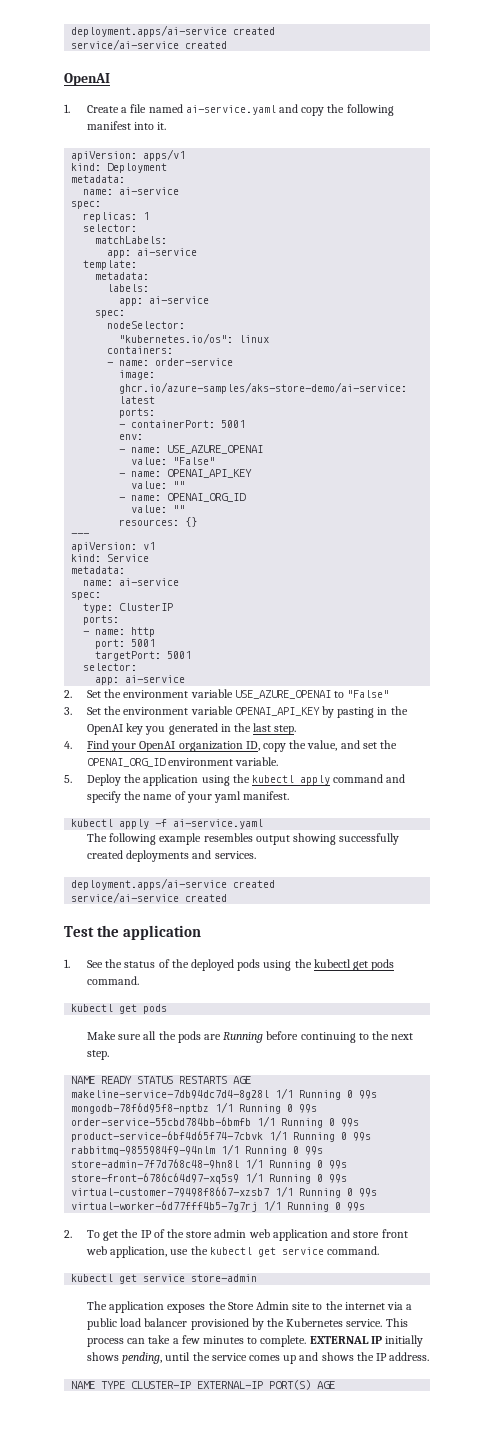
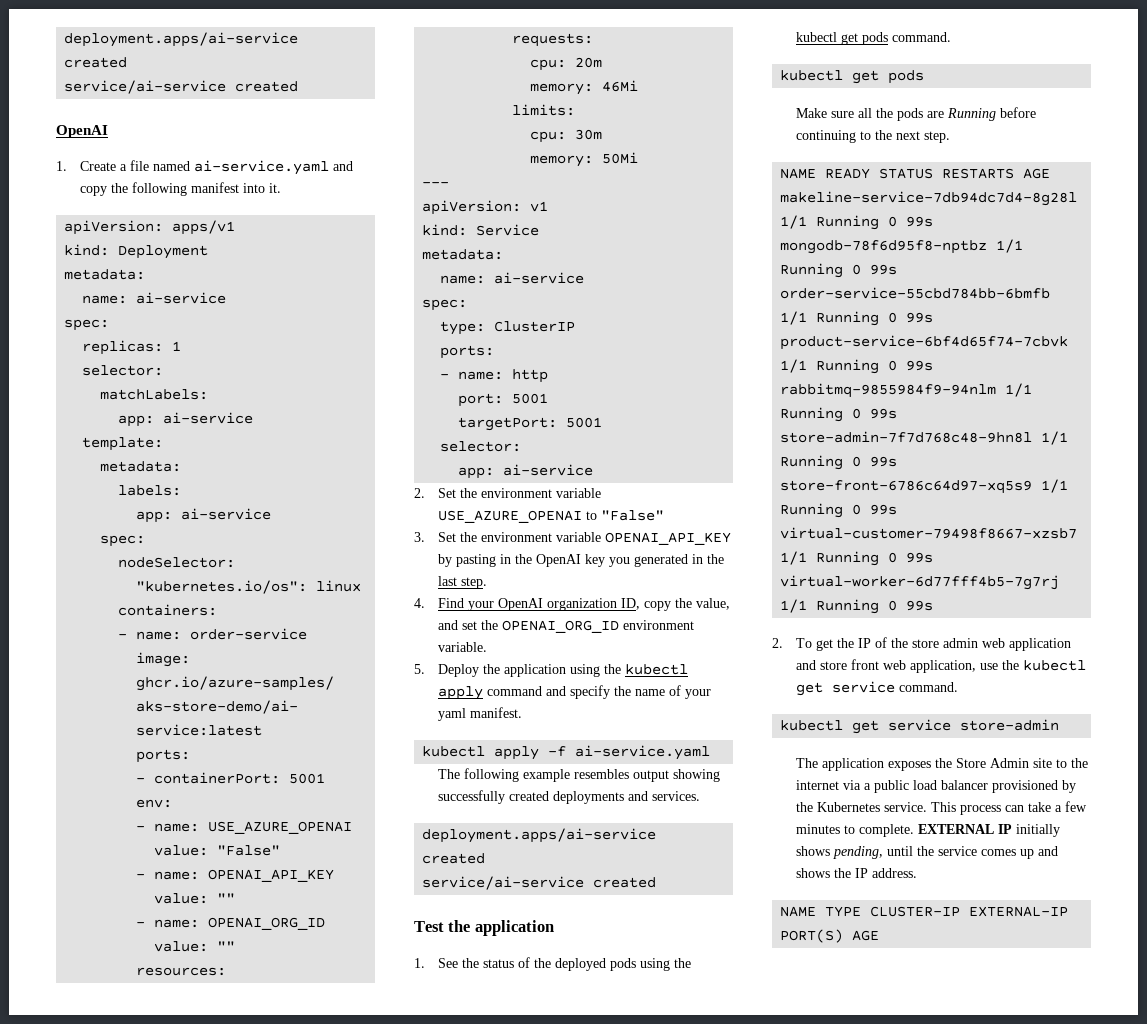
[185,517,198,527] {} -> [512,33,594,47] [530,57,603,71] [530,80,639,95] [512,104,576,116] [530,129,603,143] [530,152,639,167] // requests: // cpu: 20m // memory: 46Mi // limits: // cpu: 30m // memory: 50Mi

